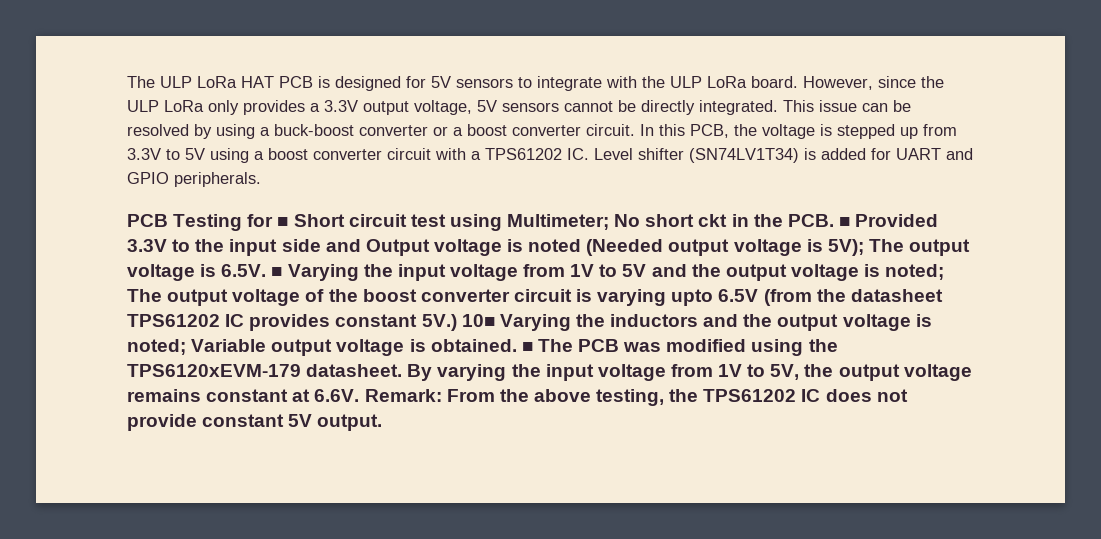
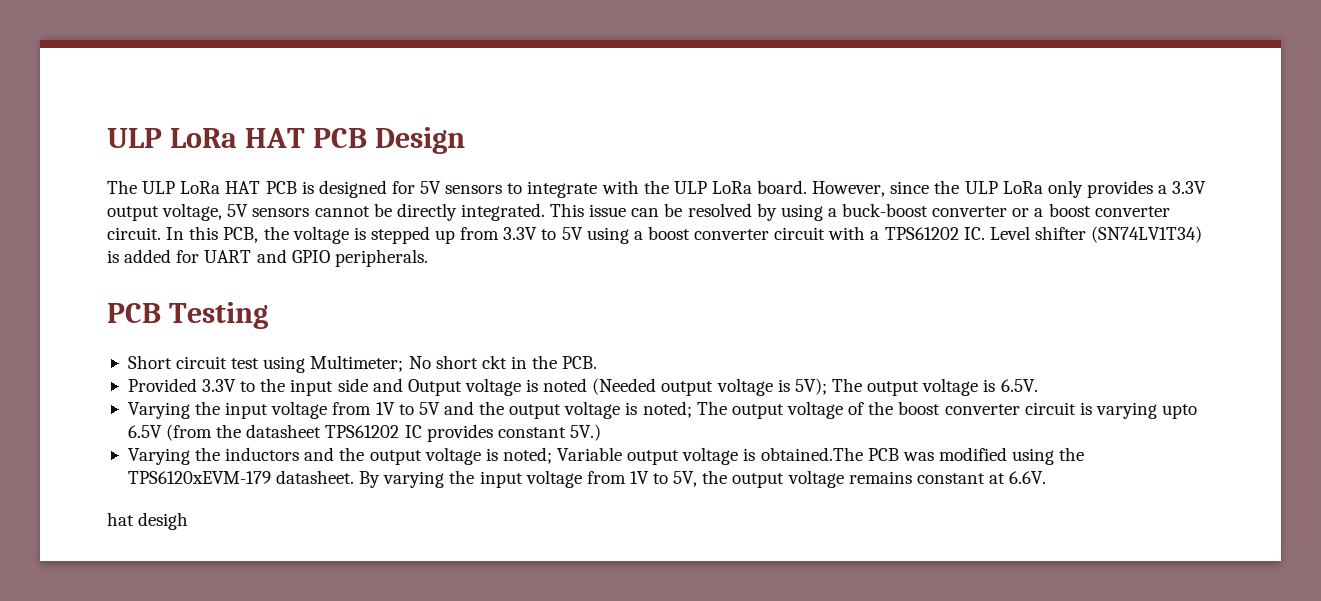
(127, 82) none -> [107,127,465,154] ULP LoRa HAT PCB Design //
[247,214,289,227] for ■ -> (268, 315) //
[838,217,850,227] ■ -> (598, 362) //
[271,267,283,277] ■ -> (1038, 385) //
[461,314,495,327] 10■ -> (601, 432) //
[430,339,573,352] obtained. ■ The -> [760,447,863,461] obtained.The
[364,389,908,406] [127,414,383,431] Remark: From the above testing, the TPS61202 IC does not provide constant 5V output. -> [107,512,189,530] // hat desigh

